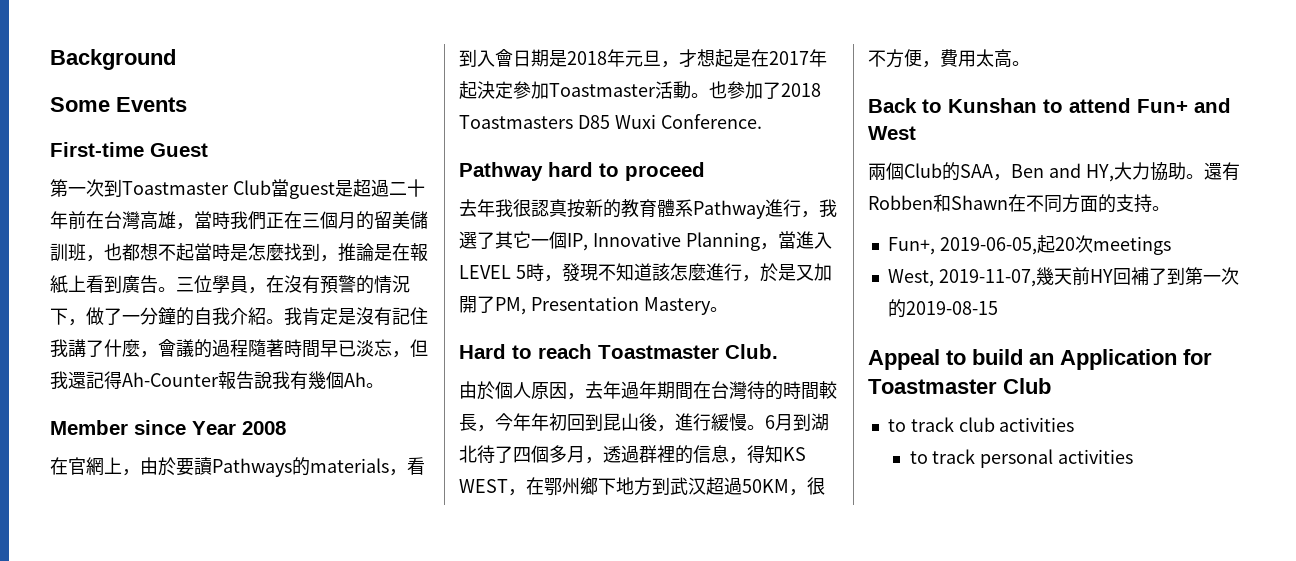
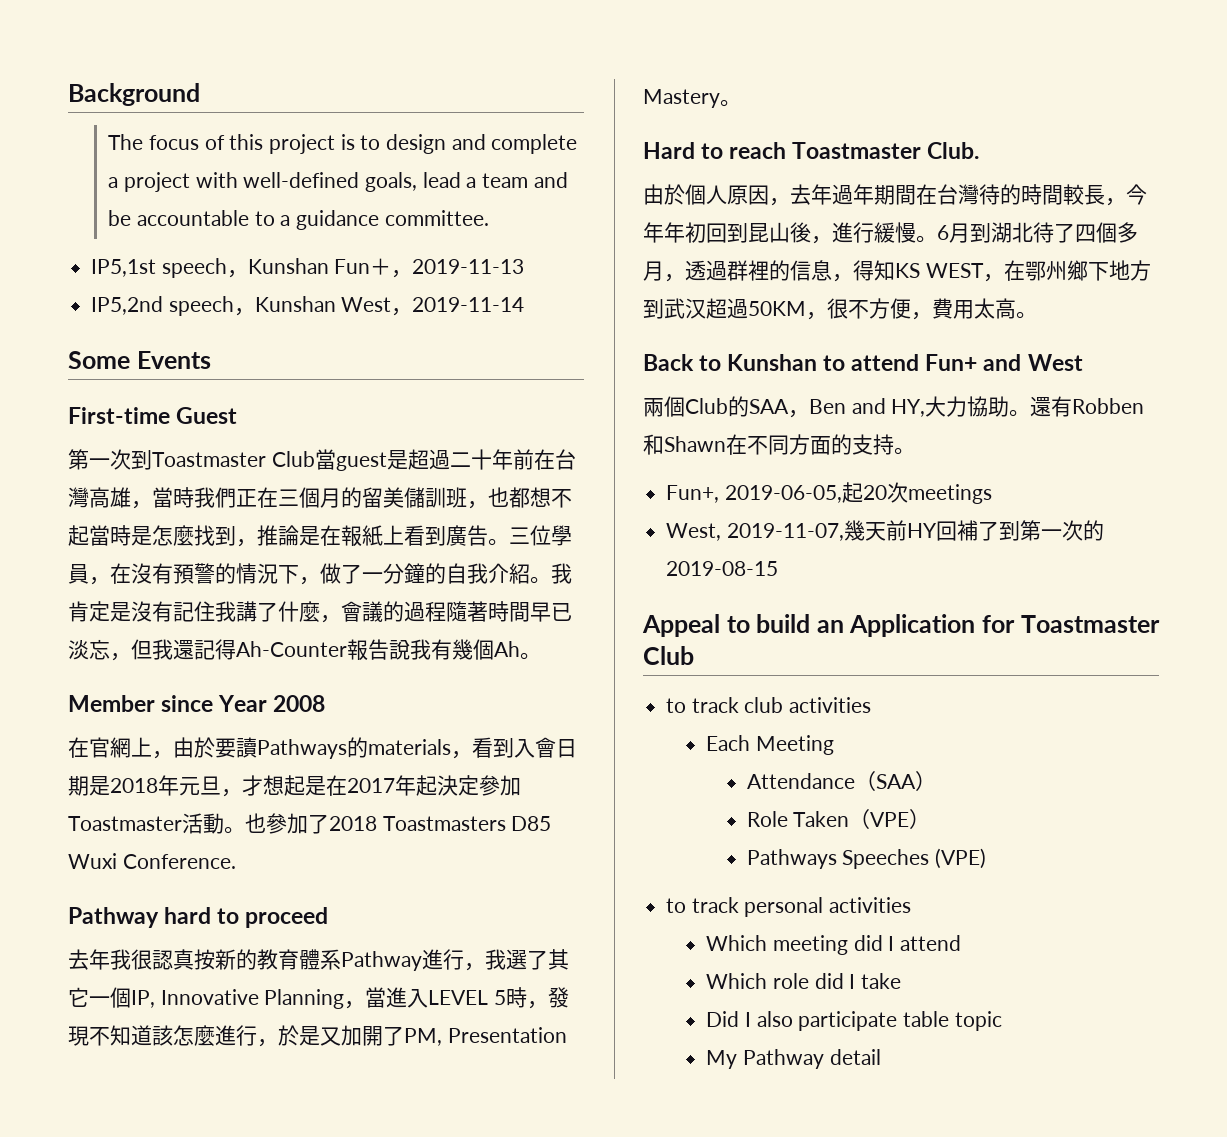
(176, 59) none -> [108,134,578,154] [108,172,568,192] [108,210,489,230] [91,258,525,278] [91,296,525,316] // The focus of this project is to design and complete a project with well-defined goals, lead a team and be accountable to a guidance committee. // IP5,1st speech，Kunshan Fun＋，2019-11-13 // IP5,2nd speech，Kunshan West，2019-11-14
[909,449,1134,468] to track personal activities -> [706,735,835,755] [746,771,936,791] [746,809,931,829] [746,848,986,869] [666,897,912,917] [706,935,962,955] [706,973,902,989] [706,1011,1002,1031] [706,1049,881,1069] Each Meeting // Attendance（SAA） // Role Taken（VPE） // Pathways Speeches (VPE) // to track personal activities // Which meeting did I attend // Which role did I take // Did I also participate table topic // My Pathway detail

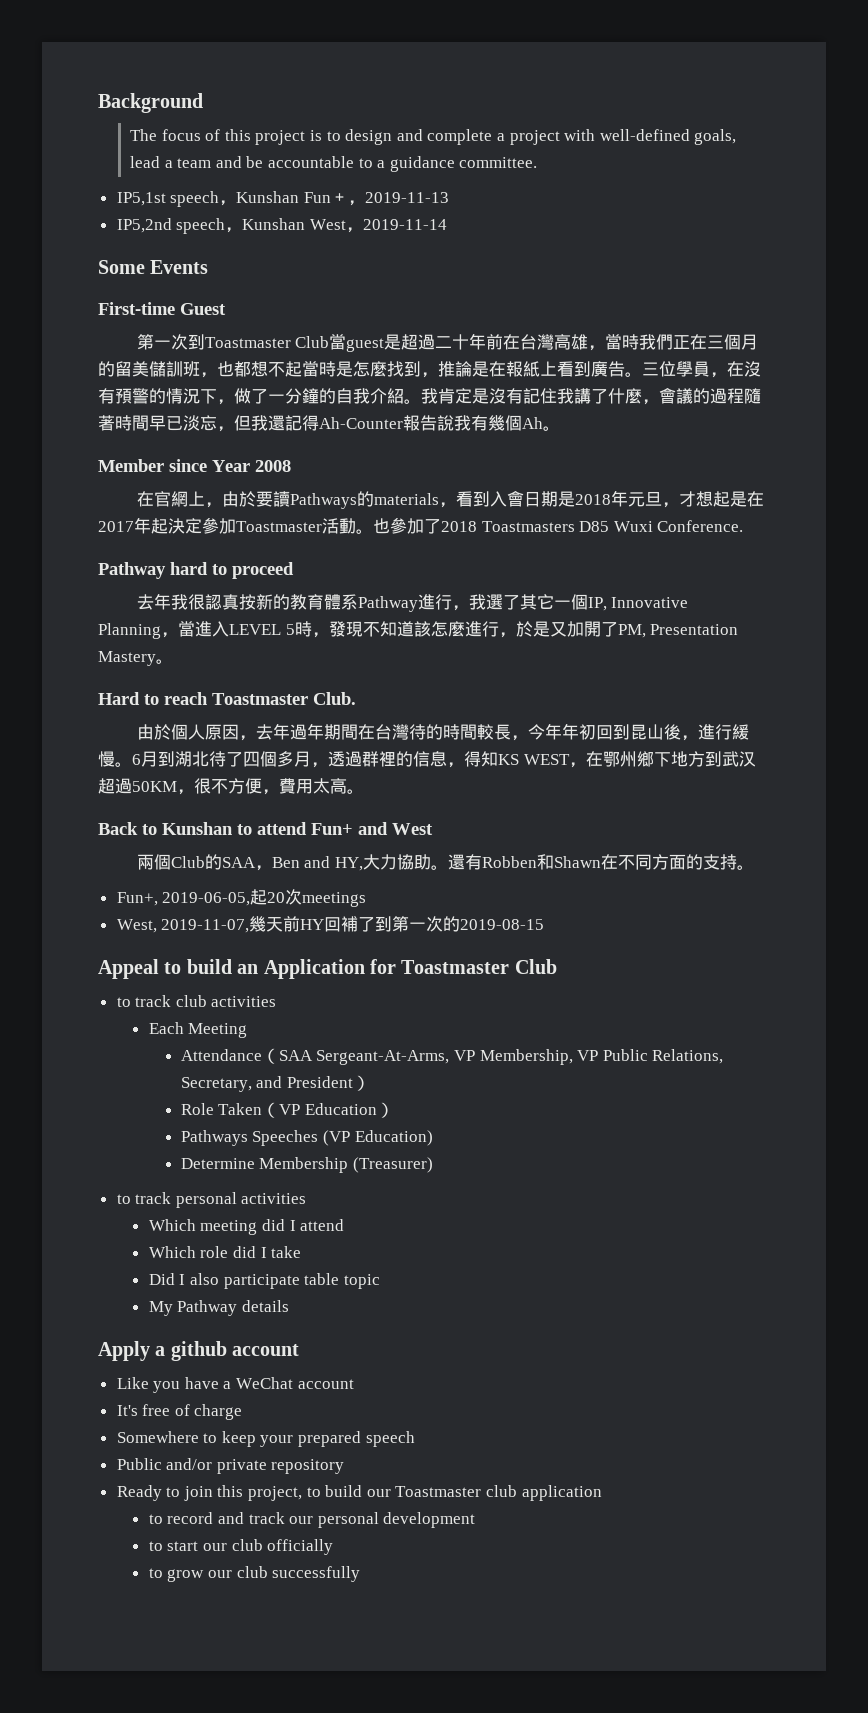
(916, 781) none -> [316,1049,724,1065] [180,1076,353,1092] Sergeant-At-Arms, VP Membership, VP Public Relations, Secretary, and President
[870,812,910,827] VPE -> [279,1103,377,1115] VP Education
[934,848,986,869] (VPE) -> [322,1130,433,1146] [180,1157,433,1173] (VP Education) // Determine Membership (Treasurer)
[829,1049,881,1065] detail -> [241,1300,289,1312] [98,1341,300,1361] [116,1377,354,1393] [116,1404,243,1420] [116,1431,415,1447] [116,1458,345,1474] [116,1485,602,1501] [148,1512,476,1528] [148,1539,334,1555] [148,1566,361,1582] details // Apply a github account // Like you have a WeChat account // It's free of charge // Somewhere to keep your prepared speech // Public and/or private repository // Ready to join this project, to build our Toastmaster club application // to record and track our personal development // to start our club officially // to grow our club successfully

